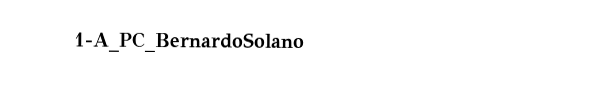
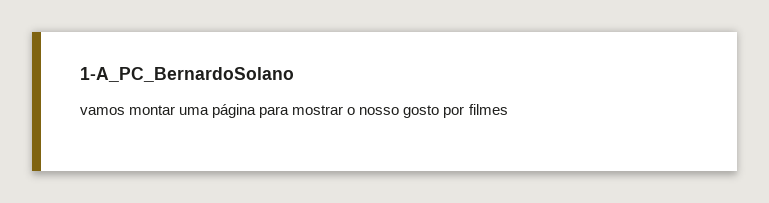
(305, 42) none -> [80,104,508,118] // vamos montar uma página para mostrar o nosso gosto por filmes

